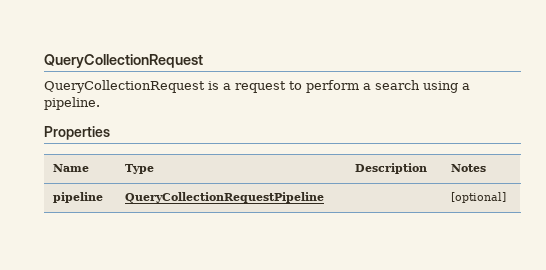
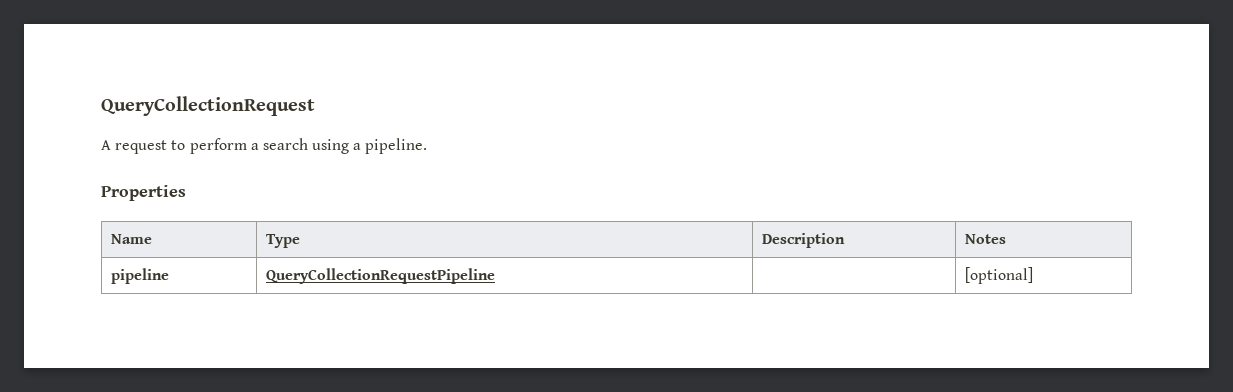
[44,80,231,93] QueryCollectionRequest is a -> [101,140,111,150] A

